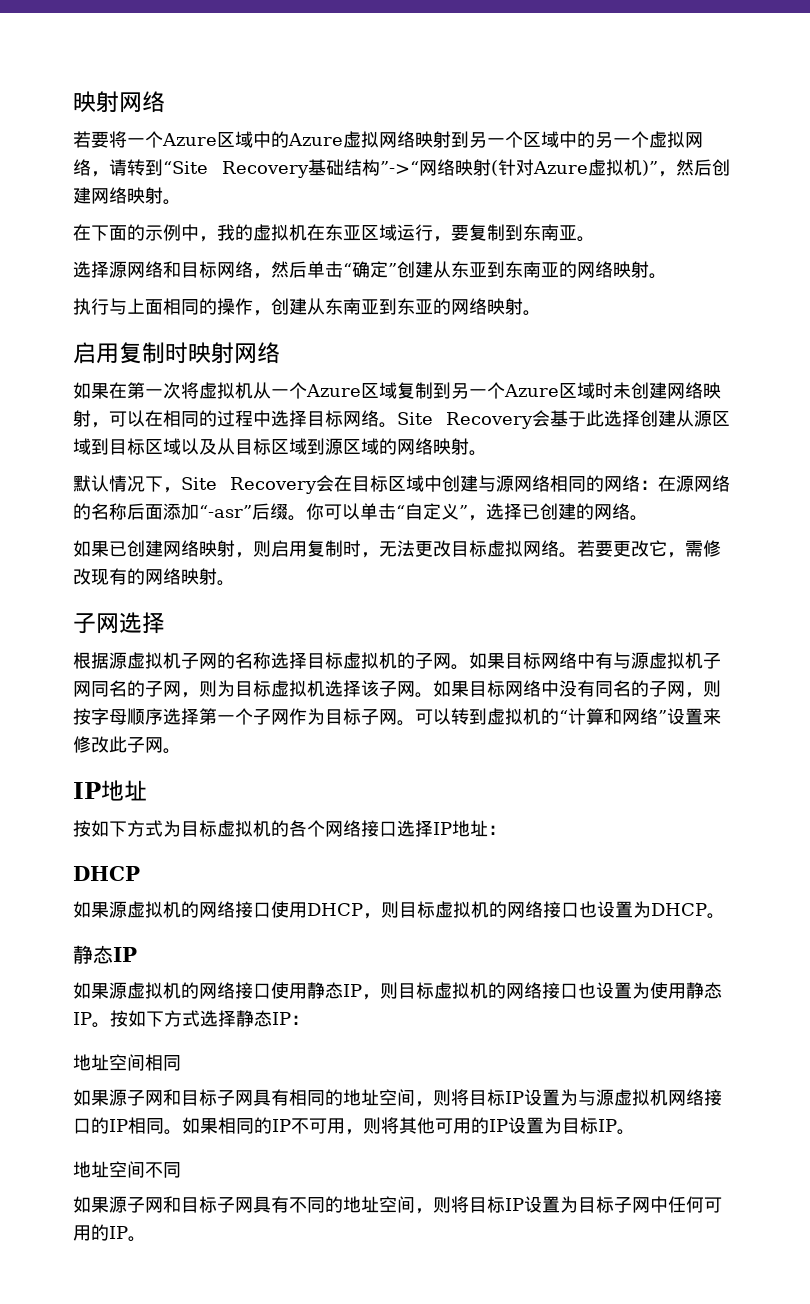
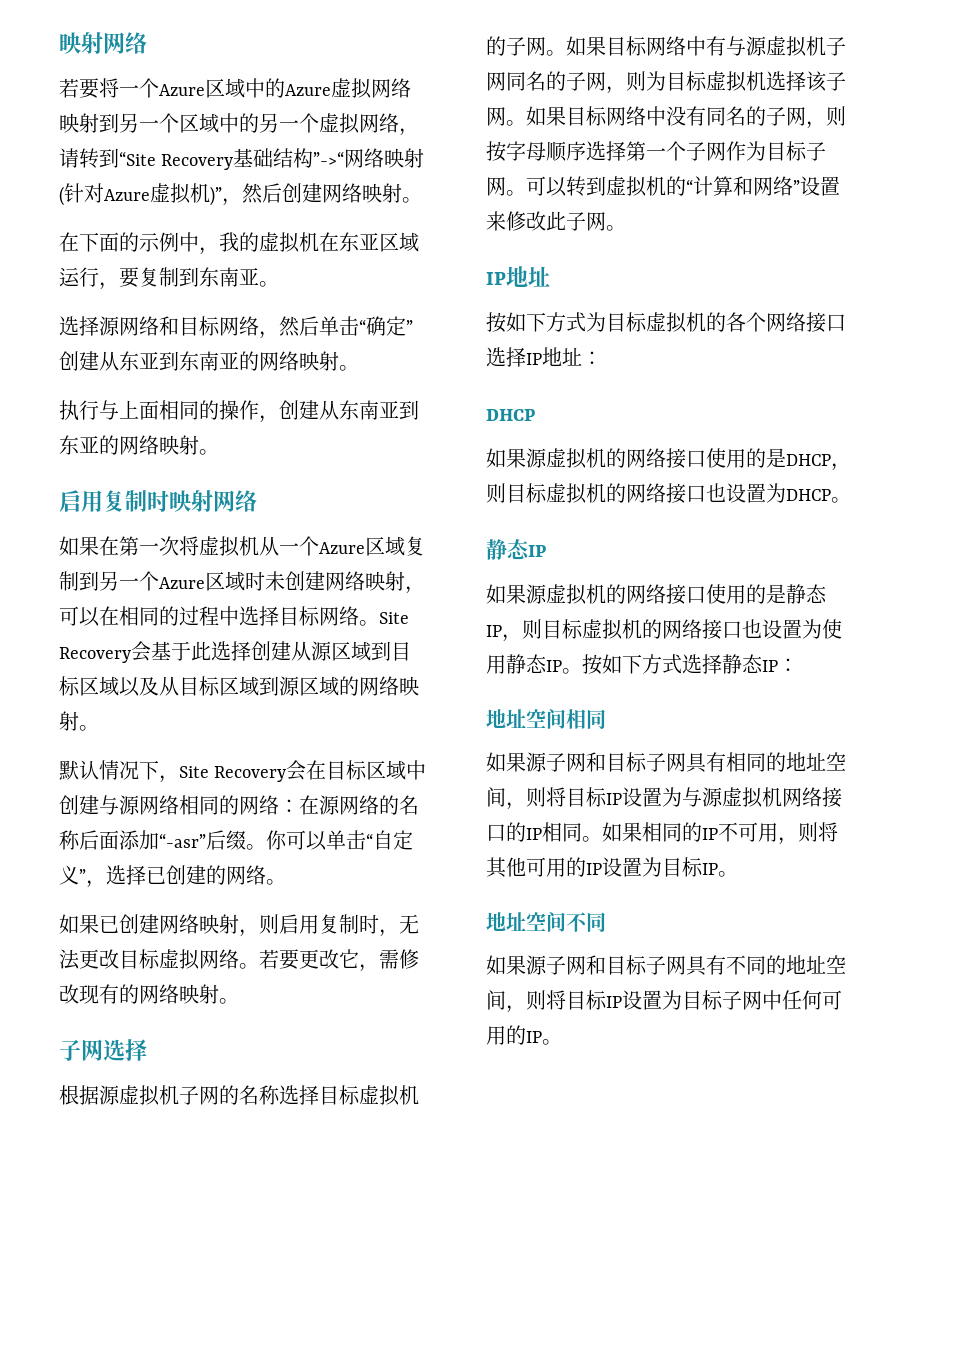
(307, 910) none -> [746,448,786,468] 的是
(307, 991) none -> [746,584,786,604] 的是

